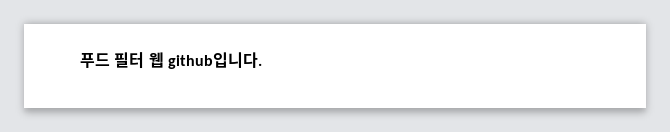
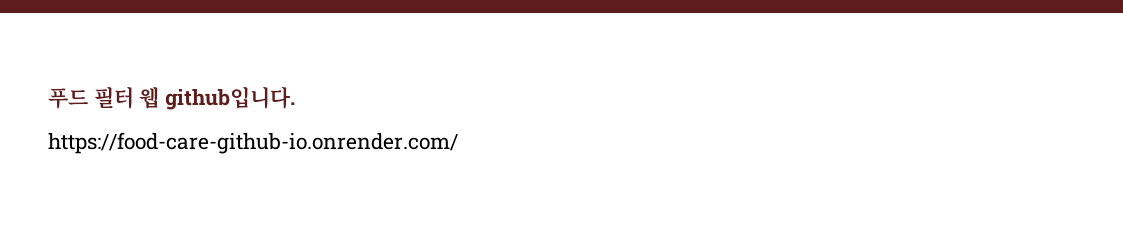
(262, 60) none -> [48,132,458,154] // https://food-care-github-io.onrender.com/

